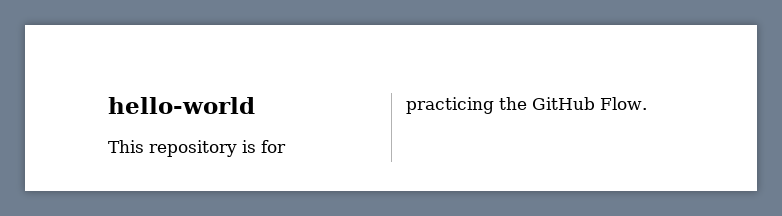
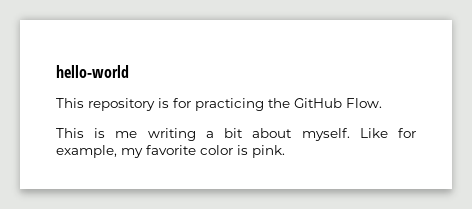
(647, 103) none -> [56,128,416,141] [56,145,285,158] // This is me writing a bit about myself. Like for example, my favorite color is pink.

